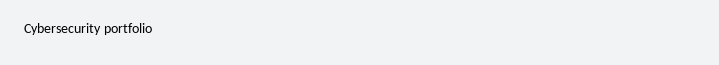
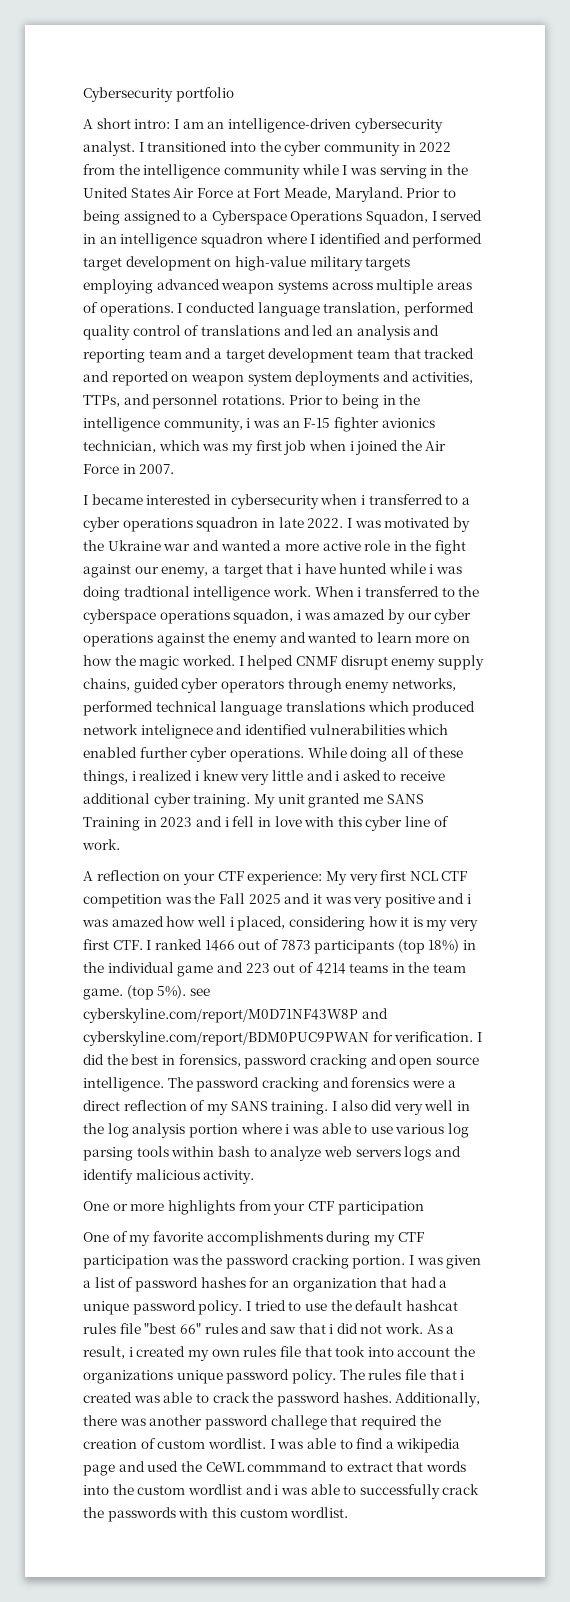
(152, 29) none -> [83,118,443,133] [83,141,452,156] [83,164,468,179] [83,187,456,202] [83,210,483,225] [83,233,483,248] [83,256,411,271] [83,279,472,294] [83,302,474,317] [83,325,440,340] [83,348,475,363] [83,371,473,386] [83,394,421,409] [83,417,435,432] [83,440,447,455] [83,464,175,474] [83,494,470,509] [83,517,470,532] [83,540,467,555] [83,563,463,578] [83,586,480,601] [83,609,472,624] [83,632,470,647] [83,655,484,670] [83,678,456,693] [83,701,476,716] [83,724,449,739] [83,747,464,762] [83,770,446,785] [83,793,424,808] [83,816,449,831] [82,839,120,850] [83,870,468,885] [83,893,472,908] [82,916,479,931] [83,939,477,954] [83,962,467,977] [83,985,210,1000] [83,1008,388,1023] [83,1031,482,1046] [83,1054,479,1069] [83,1077,456,1092] [83,1100,471,1115] [83,1123,470,1138] [83,1146,461,1161] [83,1169,255,1184] [83,1200,424,1215] [83,1231,424,1246] [83,1254,482,1269] [83,1277,448,1292] [83,1300,458,1315] [83,1323,455,1334] [83,1346,476,1361] [83,1369,465,1384] [83,1392,481,1407] [83,1415,441,1430] [83,1438,461,1453] [83,1461,466,1476] [83,1484,480,1499] [83,1507,349,1522] // A short intro: I am an intelligence-driven cybersecurity analyst. I transitioned into the cyber community in 2022 from the intelligence community while I was serving in the United States Air Force at Fort Meade, Maryland. Prior to being assigned to a Cyberspace Operations Squadon, I served in an intelligence squadron where I identified and performed target development on high-value military targets employing advanced weapon systems across multiple areas of operations. I conducted language translation, performed quality control of translations and led an analysis and reporting team and a target development team that tracked and reported on weapon system deployments and activities, TTPs, and personnel rotations. Prior to being in the intelligence community, i was an F-15 fighter avionics technician, which was my first job when i joined the Air Force in 2007. // I became interested in cybersecurity when i transferred to a cyber operations squadron in late 2022. I was motivated by the Ukraine war and wanted a more active role in the fight against our enemy, a target that i have hunted while i was doing tradtional intelligence work. When i transferred to the cyberspace operations squadon, i was amazed by our cyber operations against the enemy and wanted to learn more on how the magic worked. I helped CNMF disrupt enemy supply chains, guided cyber operators through enemy networks, performed technical language translations which produced network intelignece and identified vulnerabilities which enabled further cyber operations. While doing all of these things, i realized i knew very little and i asked to receive additional cyber training. My unit granted me SANS Training in 2023 and i fell in love with this cyber line of work. // A reflection on your CTF experience: My very first NCL CTF competition was the Fall 2025 and it was very positive and i was amazed how well i placed, considering how it is my very first CTF. I ranked 1466 out of 7873 participants (top 18%) in the individual game and 223 out of 4214 teams in the team game. (top 5%). see cyberskyline.com/report/M0D71NF43W8P and cyberskyline.com/report/BDM0PUC9PWAN for verification. I did the best in forensics, password cracking and open source intelligence. The password cracking and forensics were a direct reflection of my SANS training. I also did very well in the log analysis portion where i was able to use various log parsing tools within bash to analyze web servers logs and identify malicious activity. // One or more highlights from your CTF participation // One of my favorite accomplishments during my CTF participation was the password cracking portion. I was given a list of password hashes for an organization that had a unique password policy. I tried to use the default hashcat rules file "best 66" rules and saw that i did not work. As a result, i created my own rules file that took into account the organizations unique password policy. The rules file that i created was able to crack the password hashes. Additionally, there was another password challege that required the creation of custom wordlist. I was able to find a wikipedia page and used the CeWL commmand to extract that words into the custom wordlist and i was able to successfully crack the passwords with this custom wordlist.

